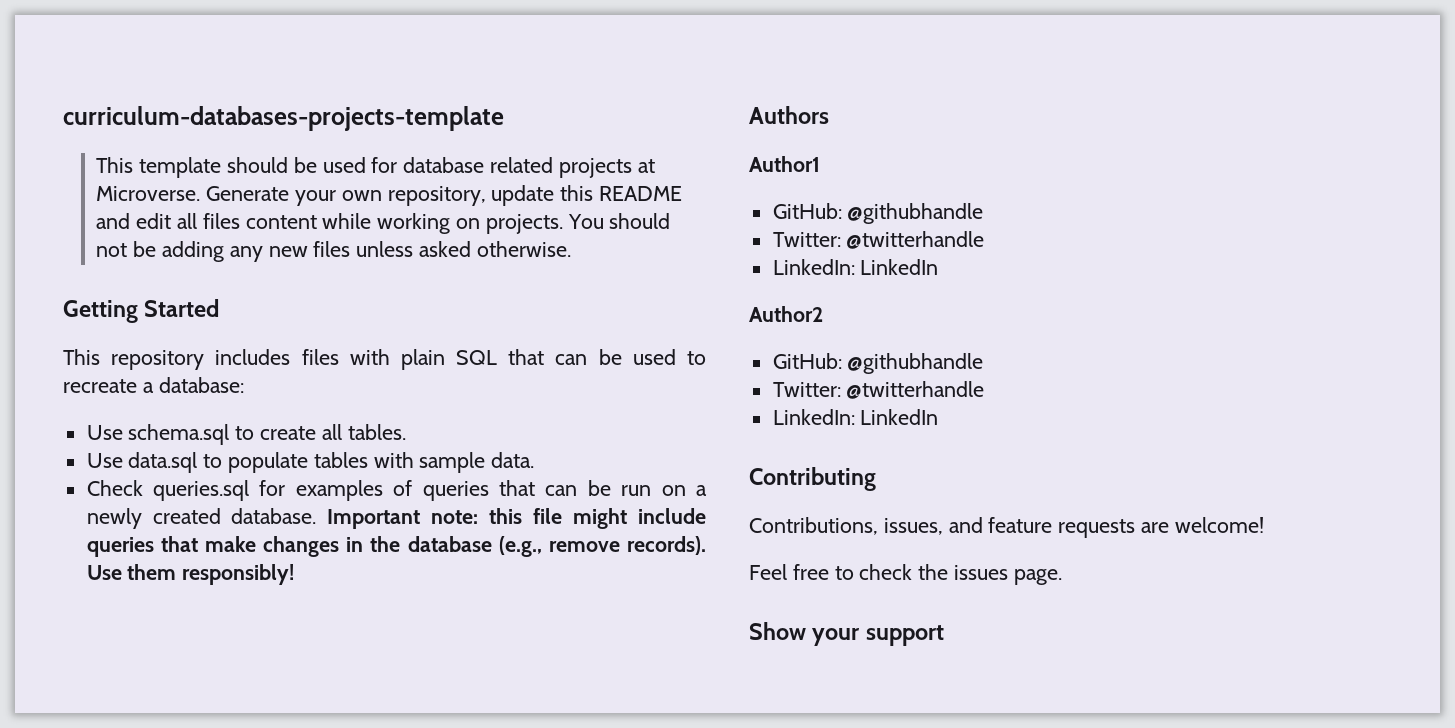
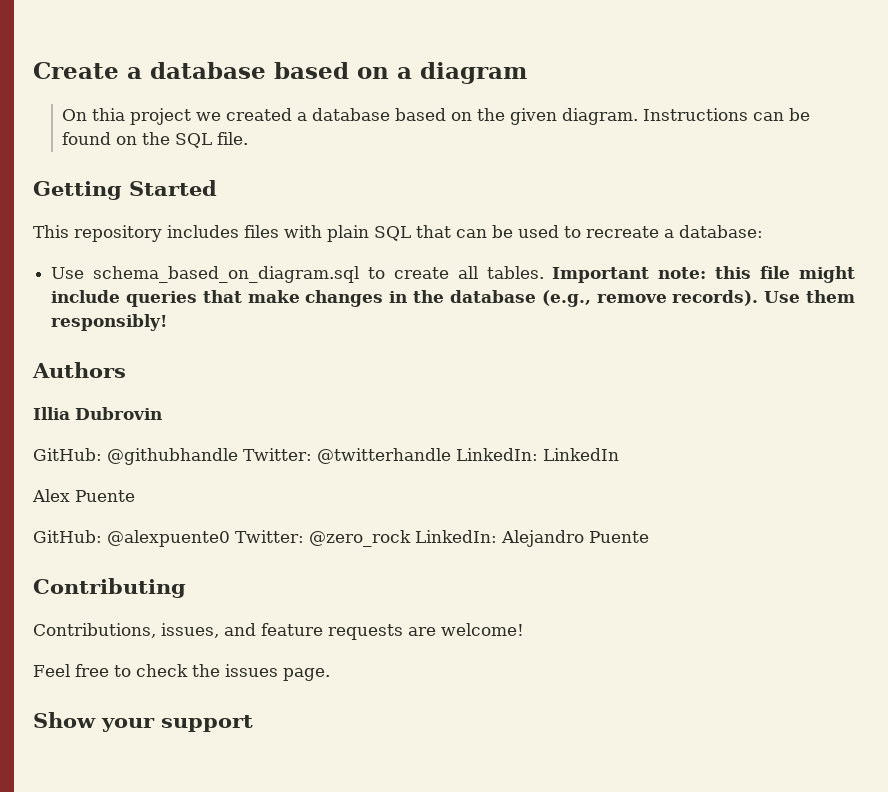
[63,106,504,131] [96,157,655,178] [96,185,682,206] [96,213,671,234] [96,241,571,262] curriculum-databases-projects-template // This template should be used for database related projects at Microverse. Generate your own repository, update this README and edit all files content while working on projects. You should not be adding any new files unless asked otherwise. -> [33,62,527,84] [62,108,811,125] [62,132,249,148] Create a database based on a diagram // On thia project we created a database based on the given diagram. Instructions can be found on the SQL file.
[128,424,230,445] schema.sql -> [93,266,360,283] schema_based_on_diagram.sql
[86,452,535,473] [86,480,707,501] [86,508,317,529] // Use data.sql to populate tables with sample data. // Check queries.sql for examples of queries that can be run on a newly created database. -> (544, 272) none
[749,156,820,172] [772,203,984,224] [772,231,985,249] [772,259,939,275] [749,306,823,322] [772,353,984,374] [772,381,985,399] [772,409,939,425] Author1 // GitHub: @githubhandle // Twitter: @twitterhandle // LinkedIn: LinkedIn // Author2 // GitHub: @githubhandle // Twitter: @twitterhandle // LinkedIn: LinkedIn -> [33,407,162,420] [33,448,619,465] [32,489,135,502] [33,530,649,547] Illia Dubrovin // GitHub: @githubhandle Twitter: @twitterhandle LinkedIn: LinkedIn // Alex Puente // GitHub: @alexpuente0 Twitter: @zero_rock LinkedIn: Alejandro Puente

